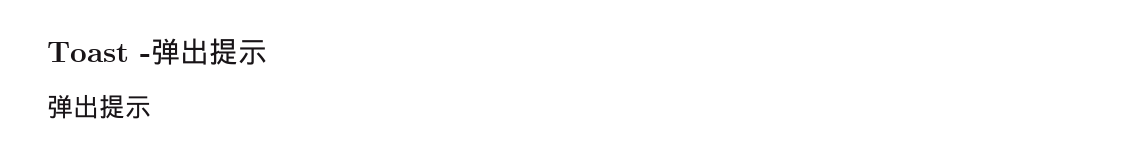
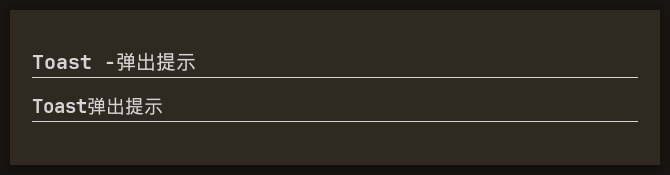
(267, 52) none -> [32,99,87,113] Toast

